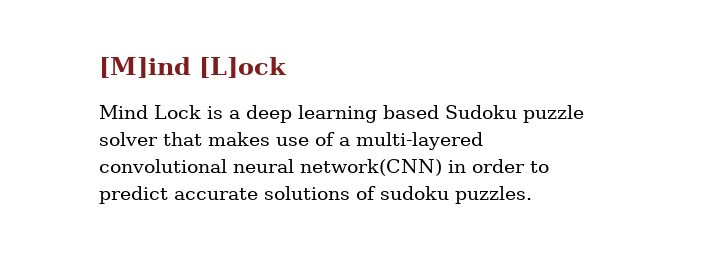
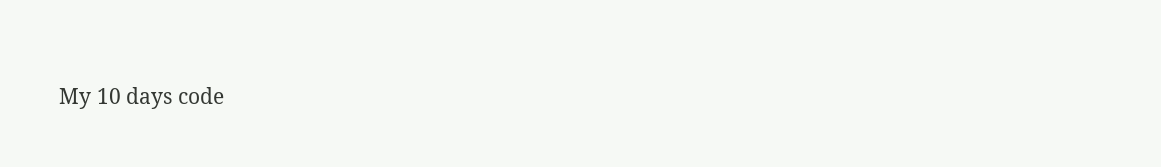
[99,57,287,78] [99,105,584,123] [99,132,483,150] [99,159,549,176] [99,186,532,204] [M]ind [L]ock // Mind Lock is a deep learning based Sudoku puzzle solver that makes use of a multi-layered convolutional neural network(CNN) in order to predict accurate solutions of sudoku puzzles. -> [59,87,225,109] My 10 days code

